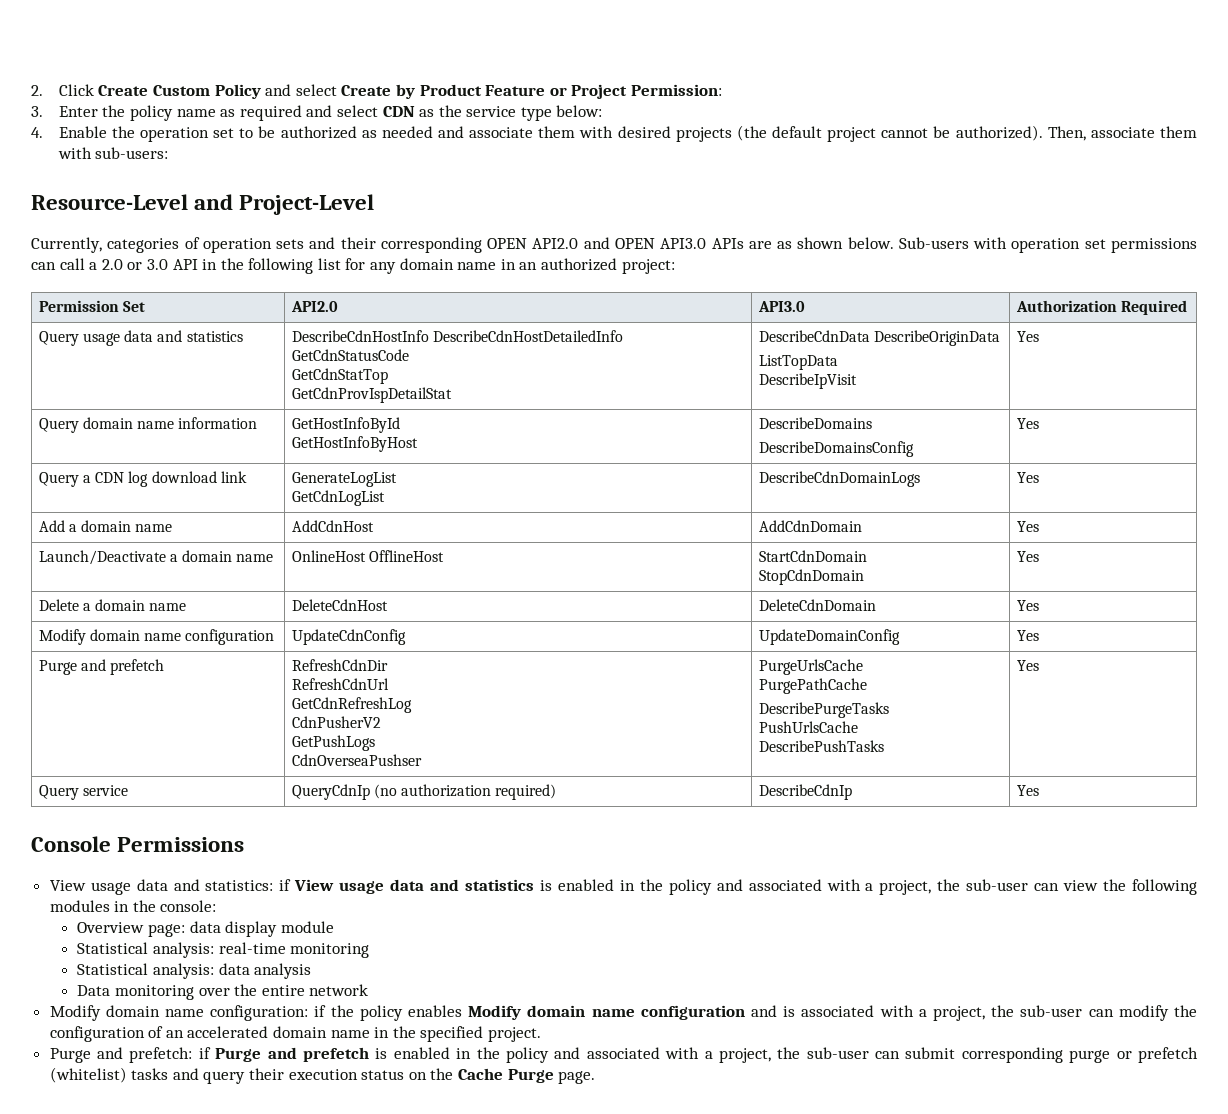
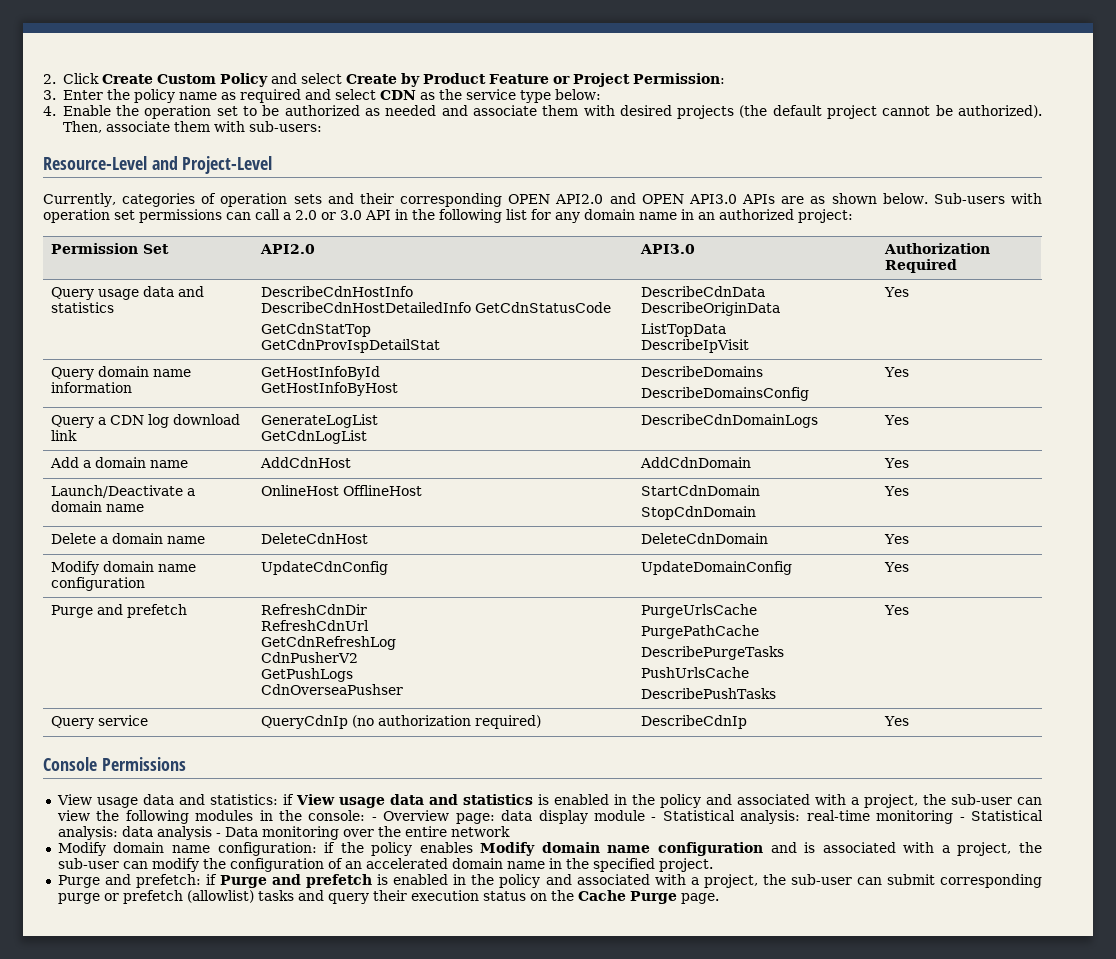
(217, 906) // -> [371,817,377,821] -
(334, 927) // -> [651,817,657,821] -
(370, 950) // -> [959,817,965,821] -
(312, 971) // -> [215,833,221,837] -
[49,1067,127,1083] (whitelist) -> [186,890,254,903] (allowlist)

